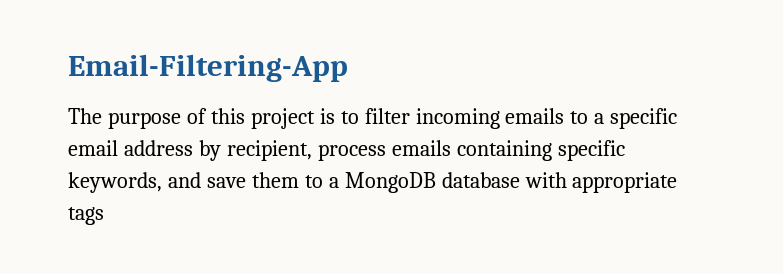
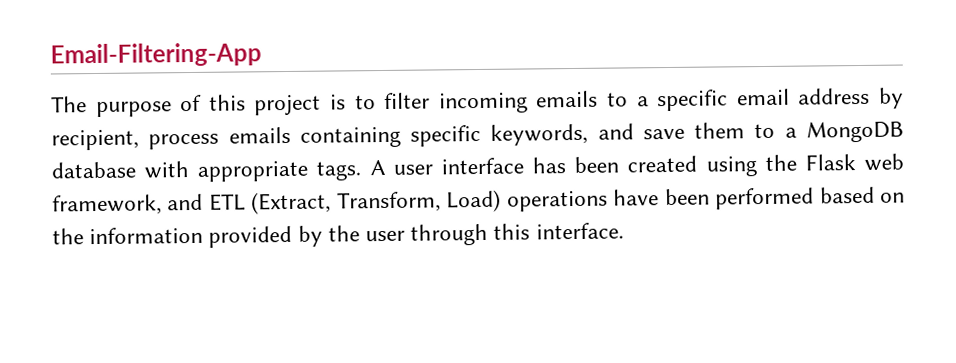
[68,207,104,225] tags -> [316,153,905,181] [52,186,906,216] [52,222,624,248] tags. A user interface has been created using the Flask web framework, and ETL (Extract, Transform, Load) operations have been performed based on the information provided by the user through this interface.

